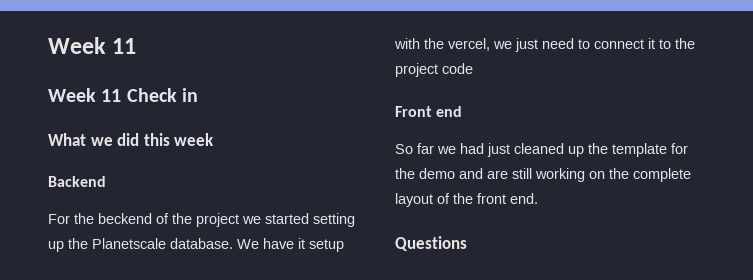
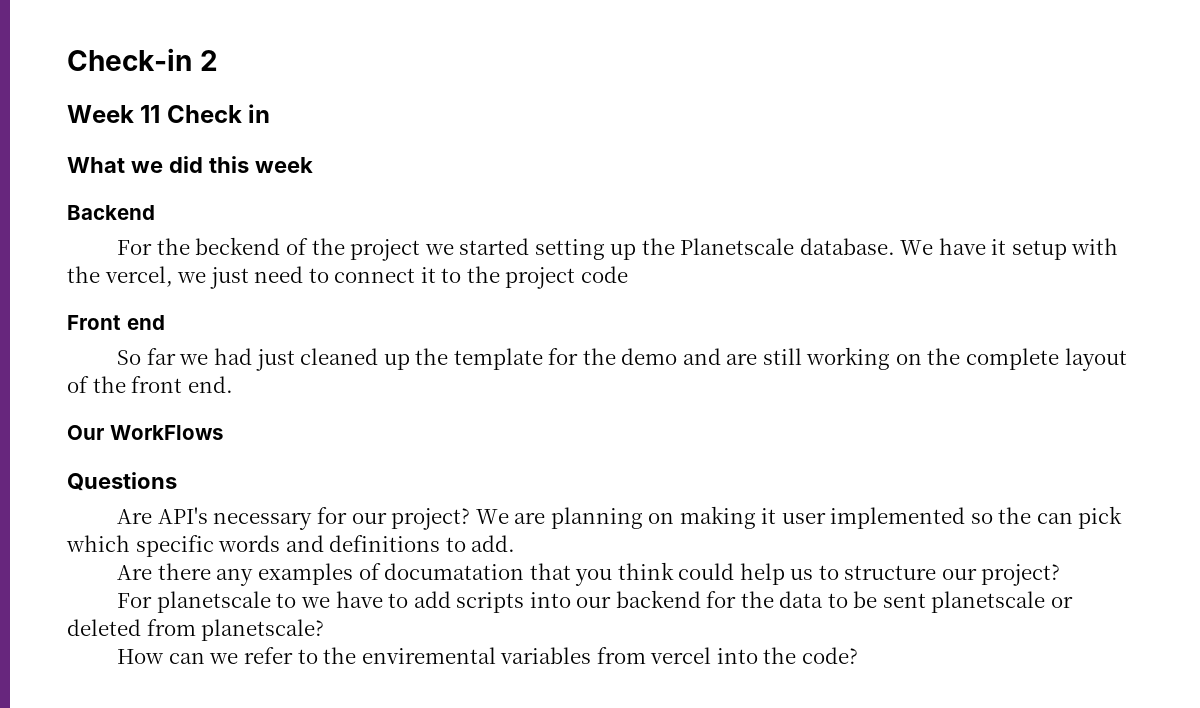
[48,37,137,54] Week 11 -> [67,48,218,71] Check-in 2
(538, 198) none -> [67,425,223,440] // Our WorkFlows
(467, 243) none -> [117,506,1123,530] [66,535,516,557] [117,562,1061,586] [117,590,1074,613] [67,619,325,641] [117,647,858,664] // Are API's necessary for our project? We are planning on making it user implemented so the can pick which specific words and definitions to add. // Are there any examples of documatation that you think could help us to structure our project? // For planetscale to we have to add scripts into our backend for the data to be sent planetscale or deleted from planetscale? // How can we refer to the enviremental variables from vercel into the code?

